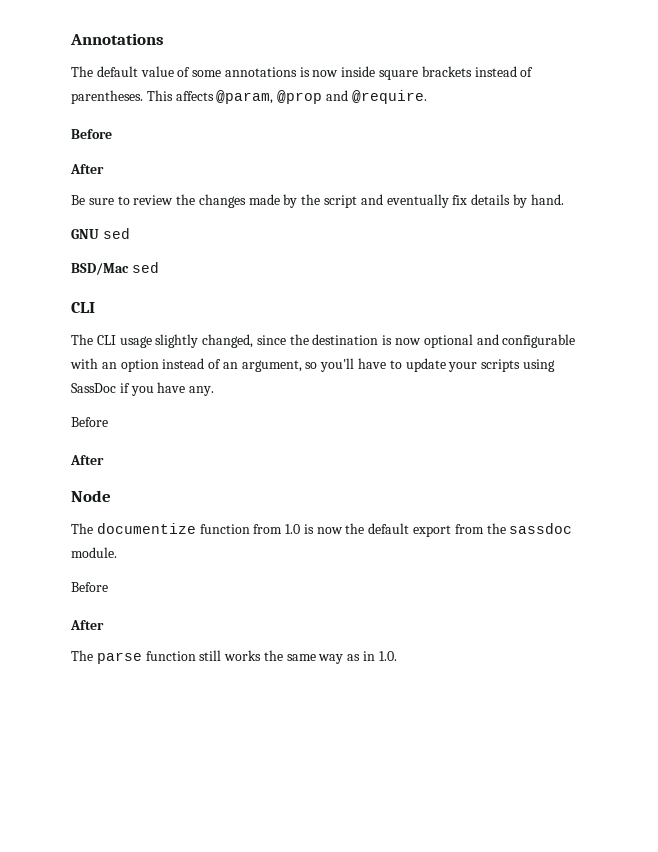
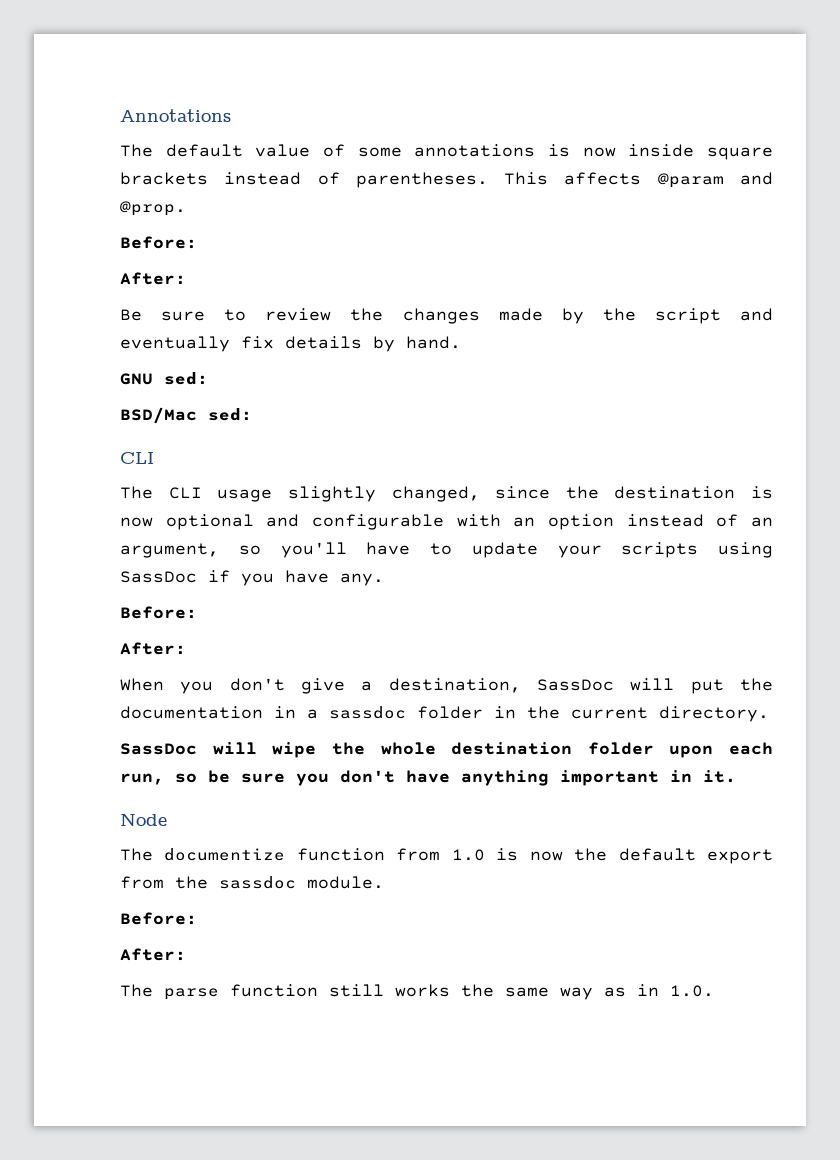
[216,90,427,104] [71,129,112,139] [70,164,104,174] @param, @prop and @require. // Before // After -> [657,172,773,188] [120,201,186,216] [120,236,197,249] [120,272,186,285] @param and @prop. // Before: // After:
[102,228,130,239] sed -> [164,372,208,385] sed:
[131,262,159,273] sed -> [208,408,252,421] sed:
[71,417,108,427] [70,455,104,465] Before // After -> [120,606,197,619] [120,642,186,655] [120,678,773,694] [120,706,769,722] [120,742,773,758] [120,770,736,786] Before: // After: // When you don't give a destination, SassDoc will put the documentation in a sassdoc folder in the current directory. // SassDoc will wipe the whole destination folder upon each run, so be sure you don't have anything important in it.
[71,582,108,592] [70,620,104,630] Before // After -> [120,912,197,925] [120,948,186,961] Before: // After:

